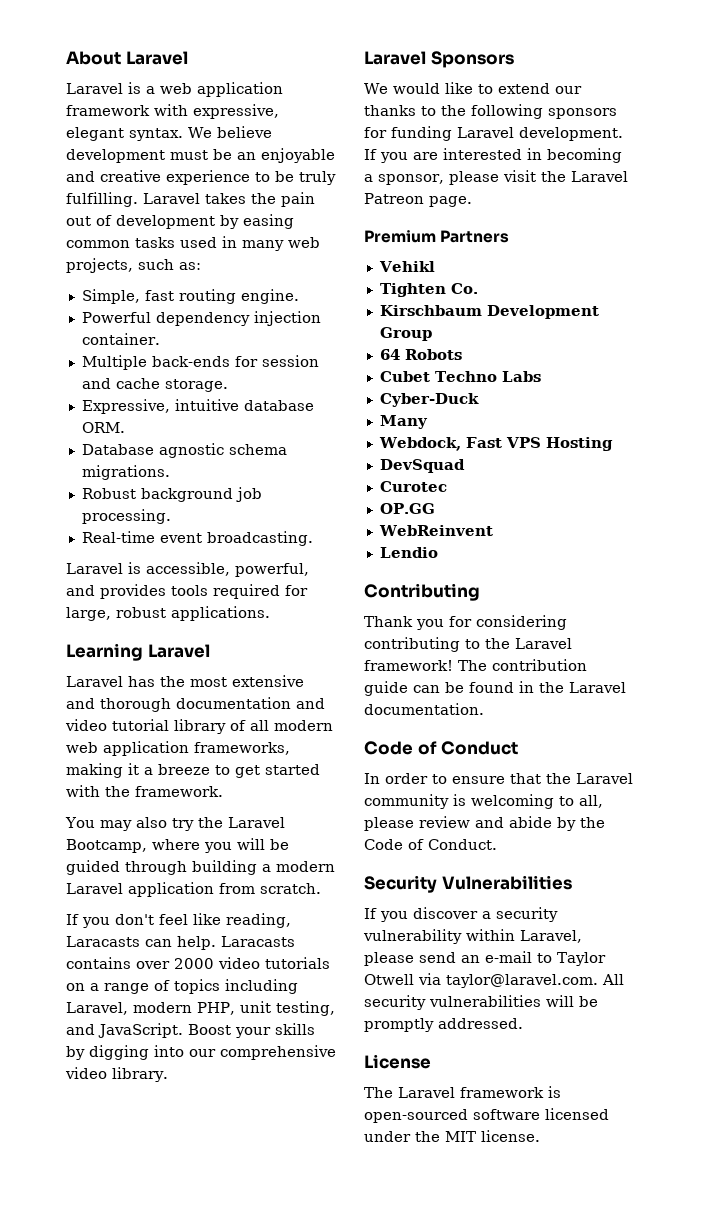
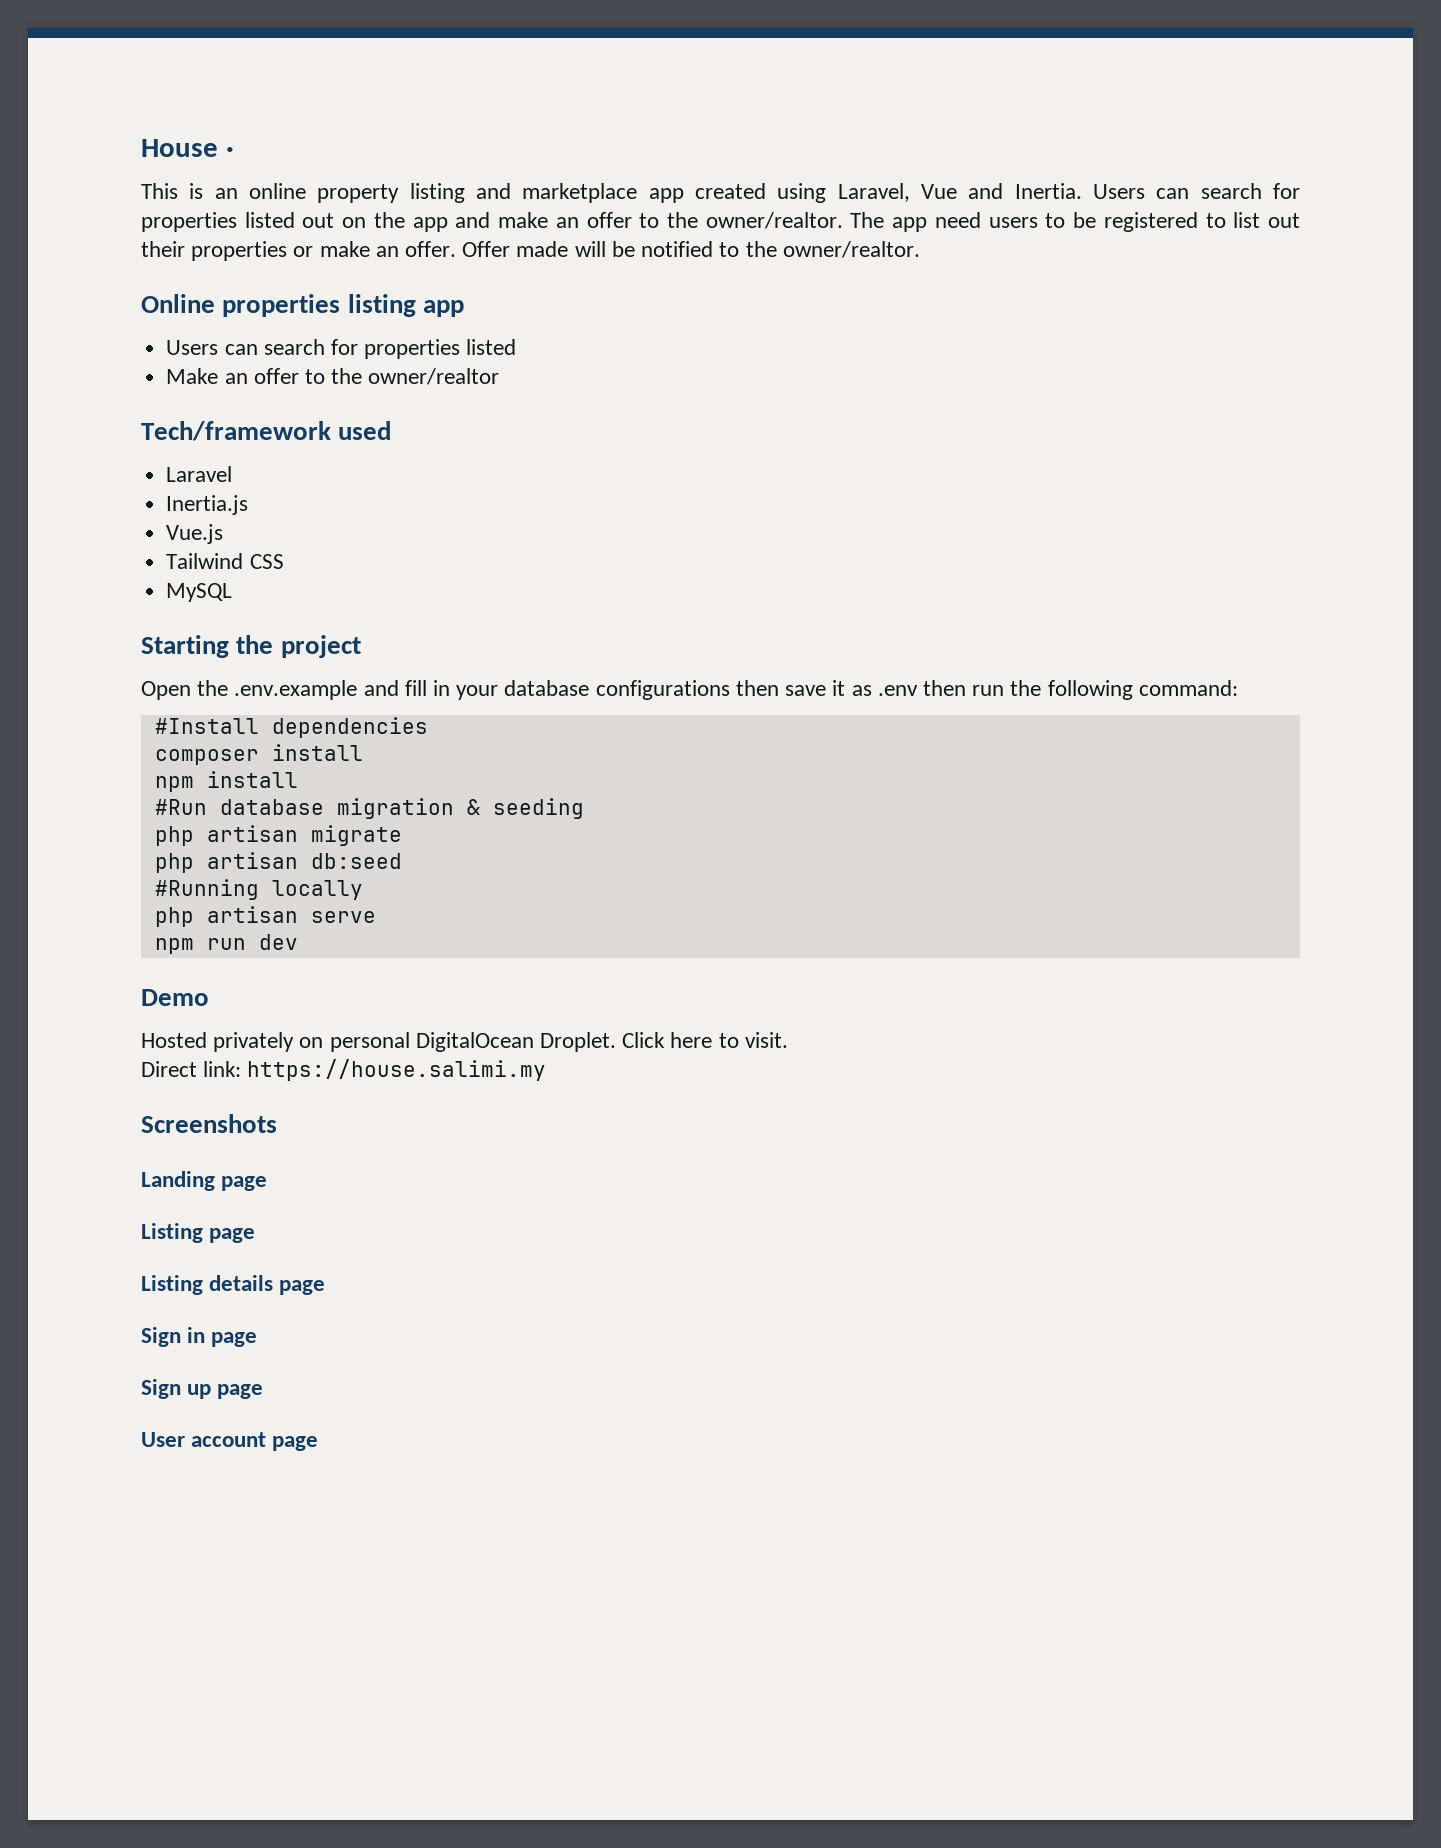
[66,51,188,65] [66,82,283,97] [66,104,279,119] [66,126,272,141] [66,148,335,163] [66,170,336,185] [66,192,315,207] [66,214,294,229] [66,236,320,251] [66,258,201,273] [81,289,299,304] [81,311,321,326] [81,333,160,345] [81,355,319,370] [81,378,228,392] [81,399,314,414] [81,422,125,433] [81,443,287,458] [81,465,170,480] [81,487,262,502] [81,509,171,524] [81,531,313,546] [66,562,309,577] [66,584,308,599] [66,606,270,621] [66,643,210,661] [66,675,304,687] [66,697,325,712] [65,719,333,734] [66,741,290,756] [66,763,320,778] [66,785,223,797] [65,817,285,831] [66,838,289,853] [66,860,335,875] [66,882,321,897] [66,913,291,928] [66,936,295,950] [66,957,330,969] [66,979,298,994] [66,1001,335,1016] [66,1023,315,1038] [66,1045,336,1060] [65,1067,168,1082] [364,51,514,68] [364,82,582,94] [364,104,617,119] [364,126,623,141] [364,148,622,163] [364,170,628,185] [364,193,472,207] [364,230,510,243] [378,261,435,272] [379,283,478,297] [379,305,599,319] [379,327,432,341] [379,349,462,360] [379,371,541,382] [379,393,479,407] [379,415,428,429] [378,437,613,451] [379,459,465,473] [379,481,447,492] [379,503,435,514] [378,525,493,536] [379,547,438,558] [364,583,480,601] [364,615,567,630] [364,637,572,652] [364,659,587,671] [364,681,626,696] [364,703,484,715] [364,741,519,755] [364,773,633,784] [364,794,603,809] [364,816,605,831] [364,839,497,850] [364,875,572,893] [364,907,558,922] [363,929,582,944] [364,951,606,966] [364,973,624,988] [364,995,598,1010] [364,1018,523,1032] [364,1054,431,1069] [364,1086,561,1098] [364,1108,609,1123] [364,1130,540,1142] About Laravel // Laravel is a web application framework with expressive, elegant syntax. We believe development must be an enjoyable and creative experience to be truly fulfilling. Laravel takes the pain out of development by easing common tasks used in many web projects, such as: // Simple, fast routing engine. // Powerful dependency injection container. // Multiple back-ends for session and cache storage. // Expressive, intuitive database ORM. // Database agnostic schema migrations. // Robust background job processing. // Real-time event broadcasting. // Laravel is accessible, powerful, and provides tools required for large, robust applications. // Learning Laravel // Laravel has the most extensive and thorough documentation and video tutorial library of all modern web application frameworks, making it a breeze to get started with the framework. // You may also try the Laravel Bootcamp, where you will be guided through building a modern Laravel application from scratch. // If you don't feel like reading, Laracasts can help. Laracasts contains over 2000 video tutorials on a range of topics including Laravel, modern PHP, unit testing, and JavaScript. Boost your skills by digging into our comprehensive video library. // Laravel Sponsors // We would like to extend our thanks to the following sponsors for funding Laravel development. If you are interested in becoming a sponsor, please visit the Laravel Patreon page. // Premium Partners // Vehikl // Tighten Co. // Kirschbaum Development Group // 64 Robots // Cubet Techno Labs // Cyber-Duck // Many // Webdock, Fast VPS Hosting // DevSquad // Curotec // OP.GG // WebReinvent // Lendio // Contributing // Thank you for considering contributing to the Laravel framework! The contribution guide can be found in the Laravel documentation. // Code of Conduct // In order to ensure that the Laravel community is welcoming to all, please review and abide by the Code of Conduct. // Security Vulnerabilities // If you discover a security vulnerability within Laravel, please send an e-mail to Taylor Otwell via taylor@laravel.com. All security vulnerabilities will be promptly addressed. // License // The Laravel framework is open-sourced software licensed under the MIT license. -> [141,139,234,157] [141,183,1300,203] [141,212,1301,232] [141,241,920,261] [141,294,464,317] [166,339,517,359] [166,368,500,385] [141,421,392,441] [166,466,233,482] [166,495,249,515] [166,524,224,544] [166,553,284,569] [166,583,233,602] [141,635,361,658] [141,680,1238,700] [154,717,428,738] [154,744,363,765] [154,771,298,792] [154,798,584,819] [154,825,402,846] [154,852,402,873] [154,879,363,900] [154,906,376,927] [154,934,298,954] [141,989,209,1006] [141,1032,788,1052] [141,1059,547,1081] [141,1114,277,1133] [141,1171,268,1191] [141,1223,256,1243] [141,1275,326,1295] [141,1327,258,1347] [141,1379,264,1399] [141,1432,319,1451] House · // This is an online property listing and marketplace app created using Laravel, Vue and Inertia. Users can search for properties listed out on the app and make an offer to the owner/realtor. The app need users to be registered to list out their properties or make an offer. Offer made will be notified to the owner/realtor. // Online properties listing app // Users can search for properties listed // Make an offer to the owner/realtor // Tech/framework used // Laravel // Inertia.js // Vue.js // Tailwind CSS // MySQL // Starting the project // Open the .env.example and fill in your database configurations then save it as .env then run the following command: // #Install dependencies // composer install // npm install // #Run database migration & seeding // php artisan migrate // php artisan db:seed // #Running locally // php artisan serve // npm run dev // Demo // Hosted privately on personal DigitalOcean Droplet. Click here to visit. // Direct link: https://house.salimi.my // Screenshots // Landing page // Listing page // Listing details page // Sign in page // Sign up page // User account page

